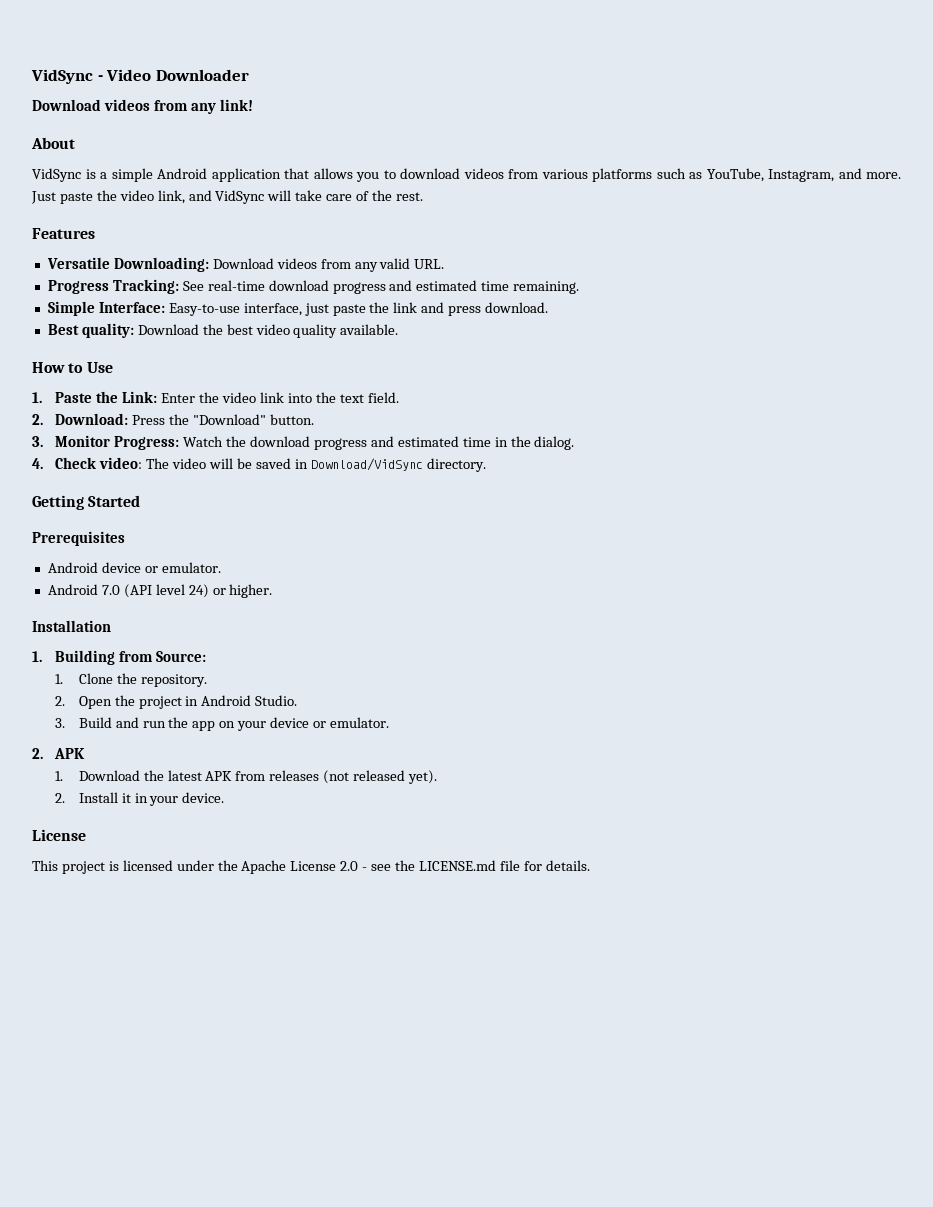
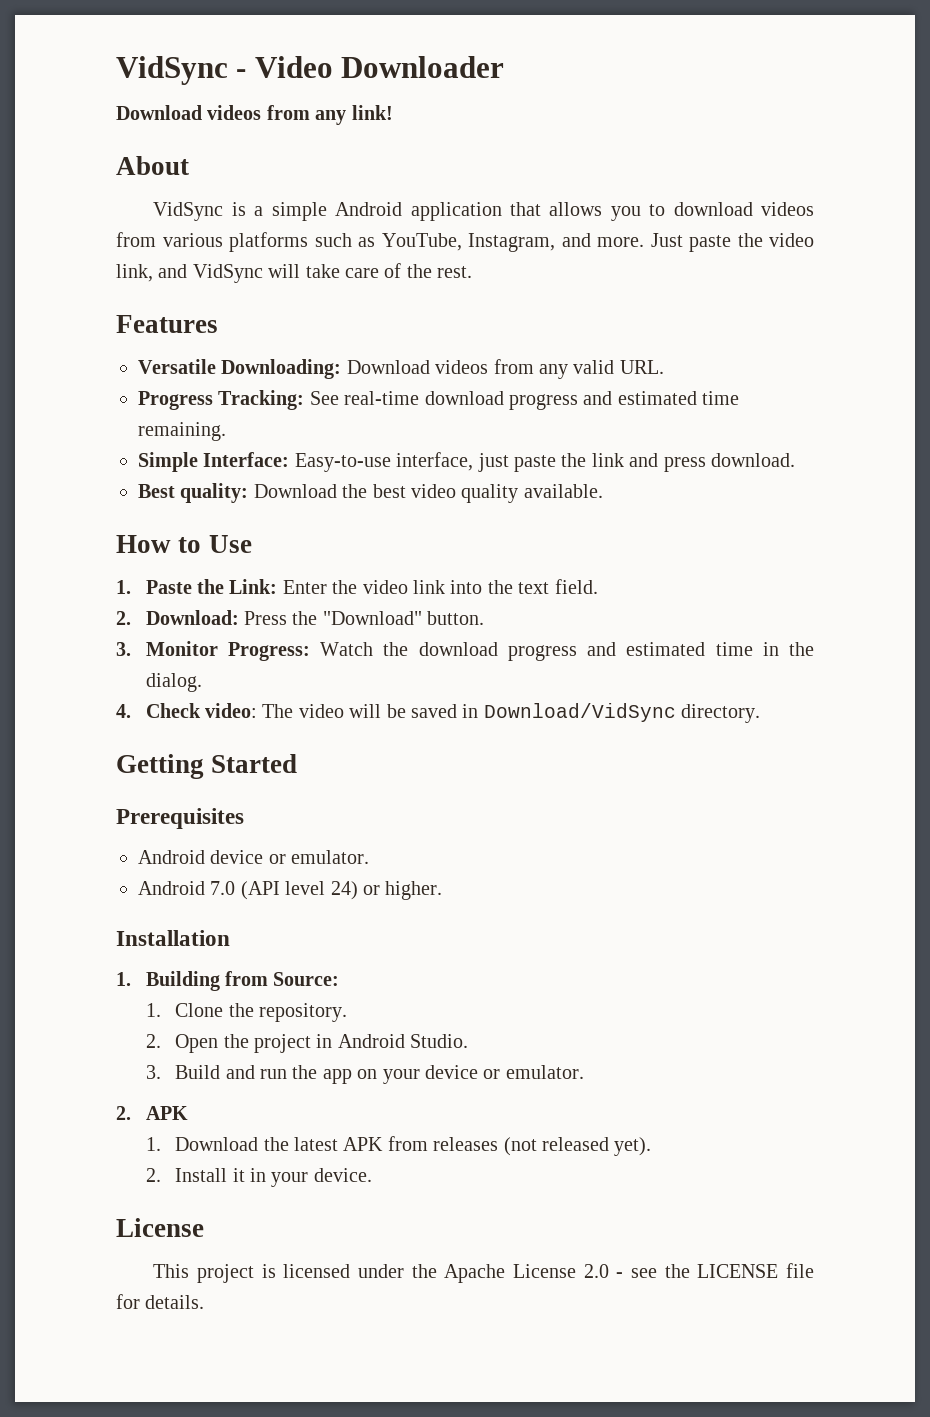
[418,860,496,871] LICENSE.md -> [697,1264,779,1278] LICENSE

